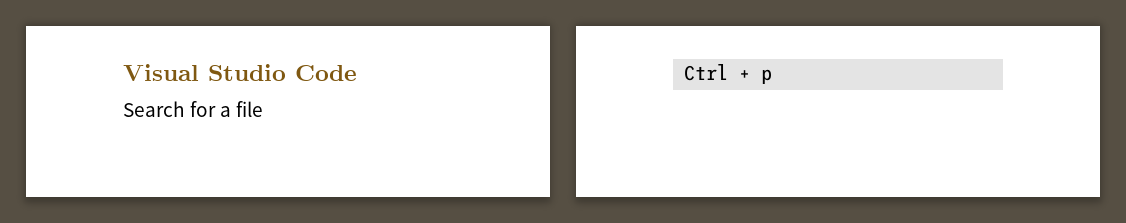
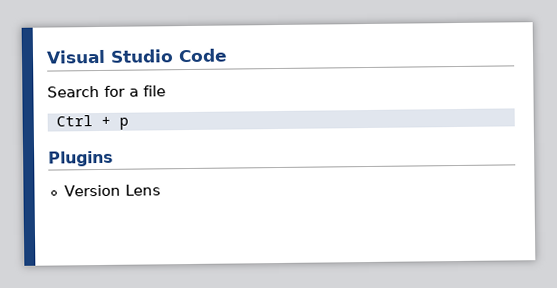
(773, 76) none -> [48,150,114,167] [63,184,161,197] // Plugins // Version Lens

